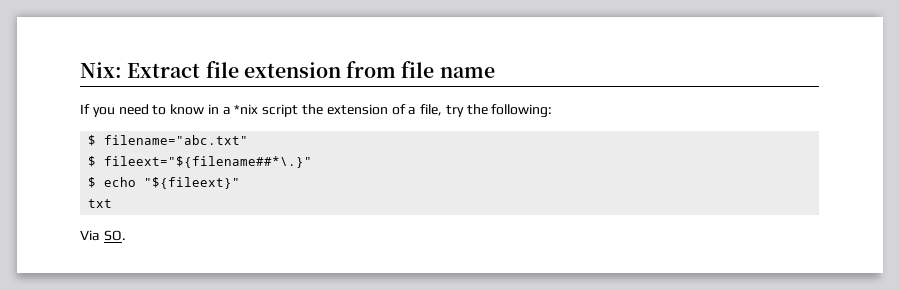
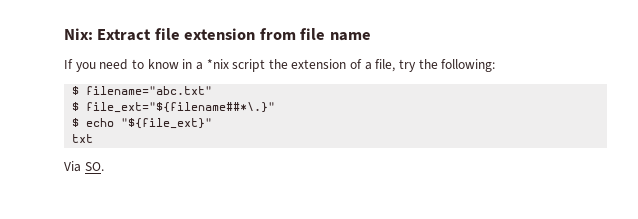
[104,156,313,168] fileext="${filename##*\.}" -> [86,102,276,113] file_ext="${filename##*\.}"
[144,177,241,189] "${fileext}" -> [121,118,213,129] "${file_ext}"

